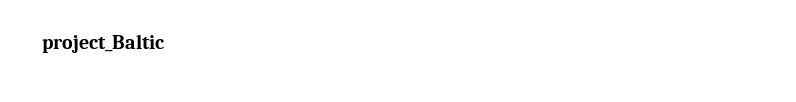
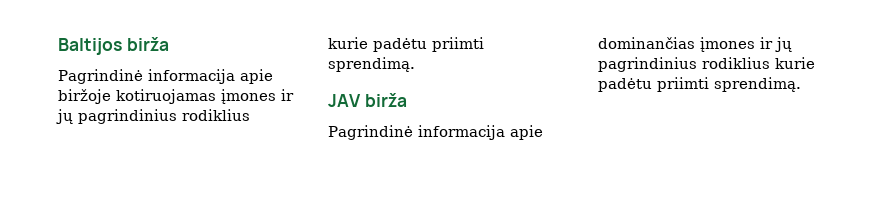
[42,34,164,53] project_Baltic -> [58,37,169,55] [58,69,273,84] [58,89,294,104] [56,109,250,124] [328,37,484,52] [328,57,415,72] [328,93,407,107] [328,125,543,140] [598,37,792,52] [598,57,815,72] [598,77,801,92] Baltijos birža // Pagrindinė informacija apie biržoje kotiruojamas įmones ir jų pagrindinius rodiklius kurie padėtu priimti sprendimą. // JAV birža // Pagrindinė informacija apie dominančias įmones ir jų pagrindinius rodiklius kurie padėtu priimti sprendimą.

